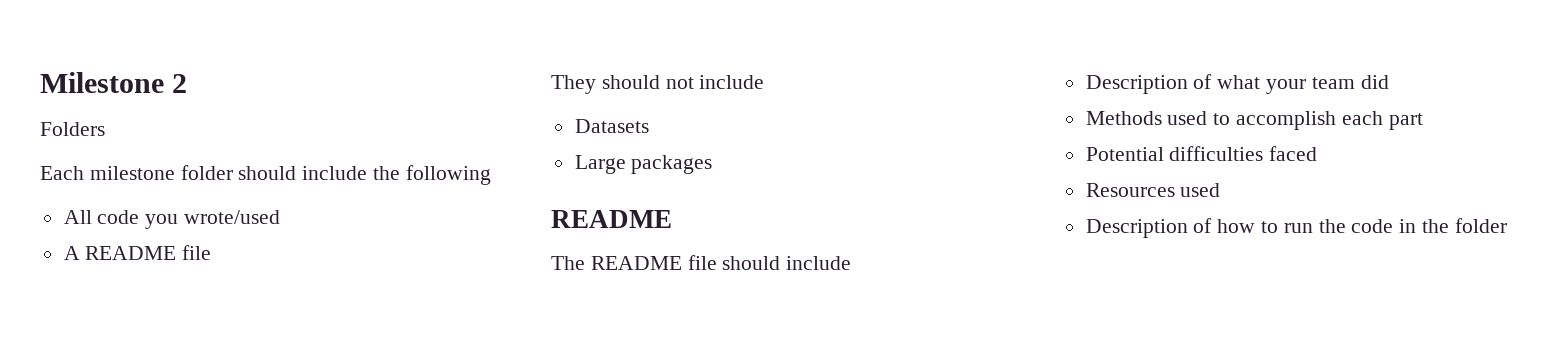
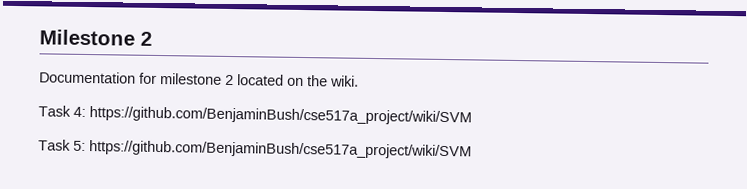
[40,122,105,136] [40,165,491,185] [63,210,281,229] [63,245,212,260] [551,75,765,94] [574,119,649,133] [574,155,713,174] [551,210,672,228] [551,255,852,270] [1085,74,1389,94] [1085,111,1423,130] [1085,146,1318,161] [1085,183,1221,197] [1085,218,1507,238] Folders // Each milestone folder should include the following // All code you wrote/used // A README file // They should not include // Datasets // Large packages // README // The README file should include // Description of what your team did // Methods used to accomplish each part // Potential difficulties faced // Resources used // Description of how to run the code in the folder -> [39,71,359,87] [38,105,472,126] [38,139,472,160] Documentation for milestone 2 located on the wiki. // Task 4: https://github.com/BenjaminBush/cse517a_project/wiki/SVM // Task 5: https://github.com/BenjaminBush/cse517a_project/wiki/SVM

